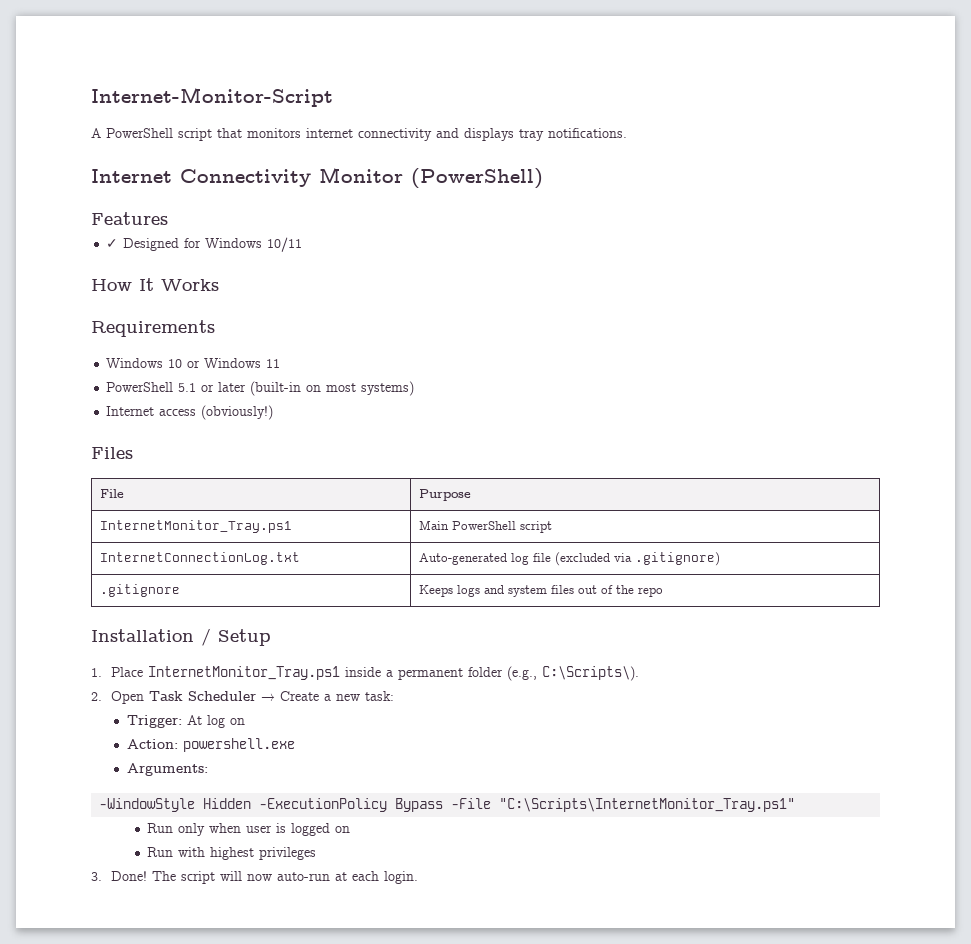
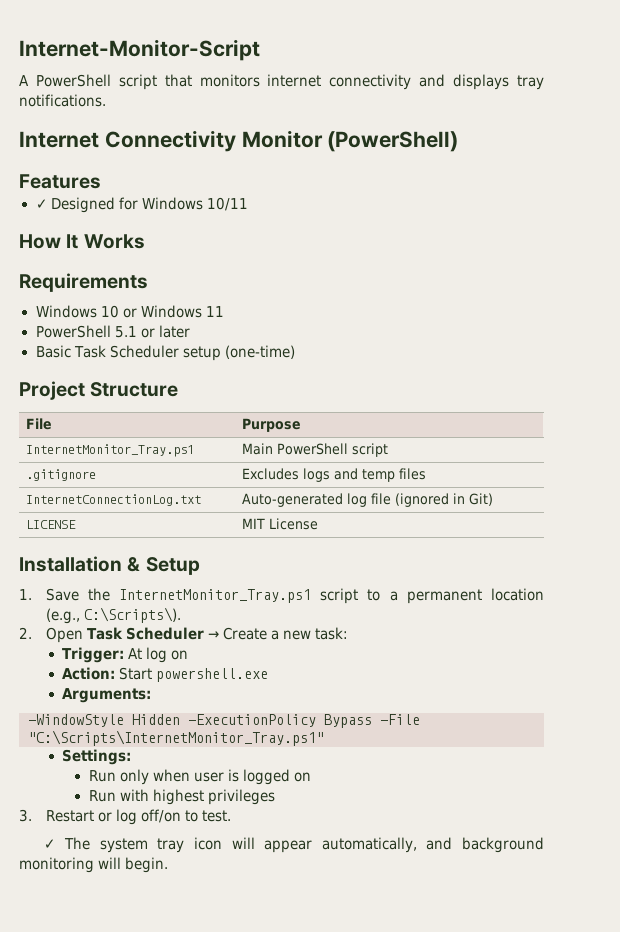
[250,381,415,396] [106,405,274,420] [91,447,133,459] (built-in on most systems) // Internet access (obviously!) // Files -> [35,345,295,361] [19,381,179,400] // Basic Task Scheduler setup (one-time) // Project Structure
[99,552,300,565] [418,552,720,566] [99,584,180,597] [418,585,663,597] InternetConnectionLog.txt | Auto-generated log file (excluded via .gitignore) // .gitignore | Keeps logs and system files out of the repo -> [26,469,97,481] [242,468,427,482] [26,494,202,506] [242,493,494,507] [26,520,77,529] [242,518,319,530] .gitignore | Excludes logs and temp files // InternetConnectionLog.txt | Auto-generated log file (ignored in Git) // LICENSE | MIT License
[201,628,211,646] / -> [127,557,141,572] &
[111,666,382,680] Place InternetMonitor_Tray.ps1 inside -> [45,588,381,604] Save the InternetMonitor_Tray.ps1 script to
[468,667,504,677] folder -> [491,588,545,601] location
(178, 744) none -> [119,667,153,680] Start
(796, 805) none -> [62,749,132,765] // Settings:
[111,871,419,884] Done! The script will now auto-run at each login. -> [45,809,231,825] [44,837,544,853] [19,857,169,873] Restart or log off/on to test. // ✓ The system tray icon will appear automatically, and background monitoring will begin.

